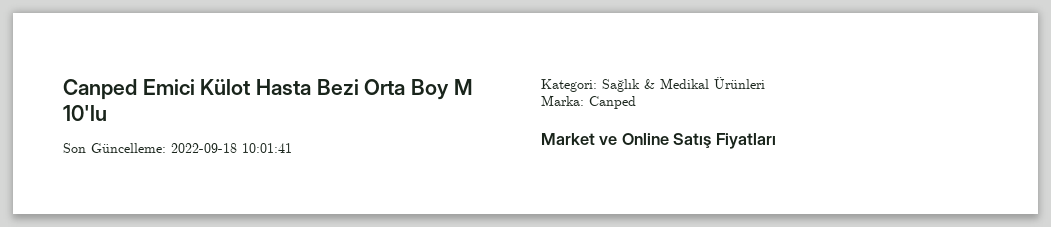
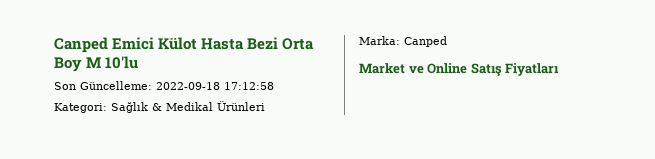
[242,143,292,153] 10:01:41 -> [224,82,274,90] 17:12:58

